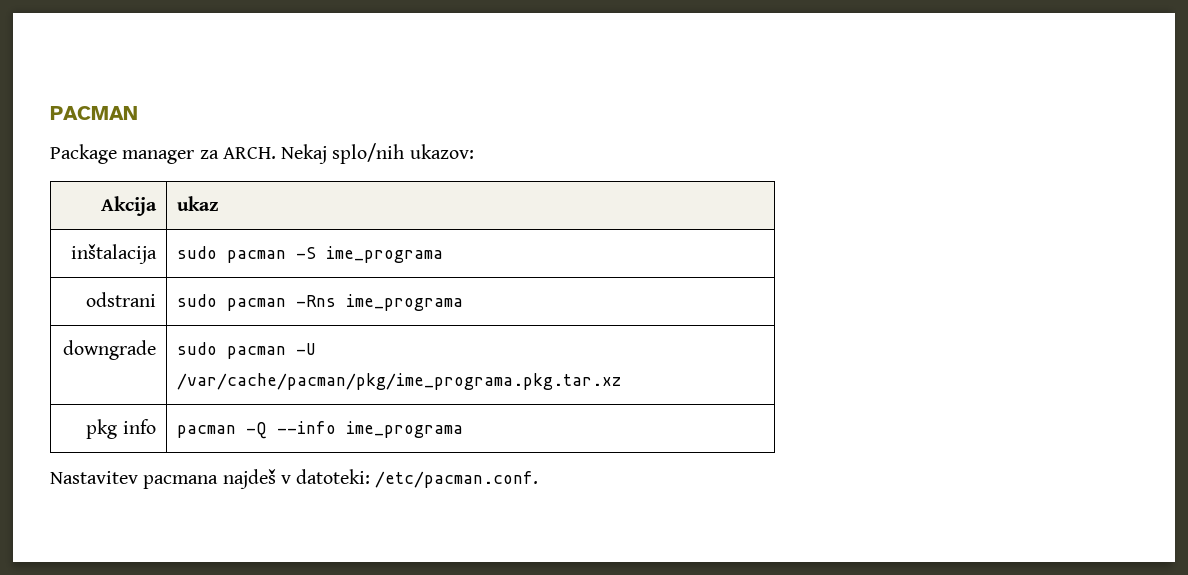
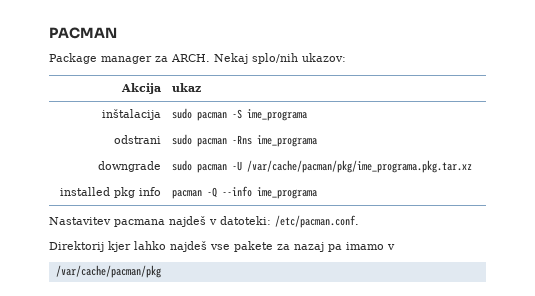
(622, 381) none -> [60,187,111,196] installed
(539, 479) none -> [49,241,395,252] [55,265,161,278] // Direktorij kjer lahko najdeš vse pakete za nazaj pa imamo v // /var/cache/pacman/pkg

